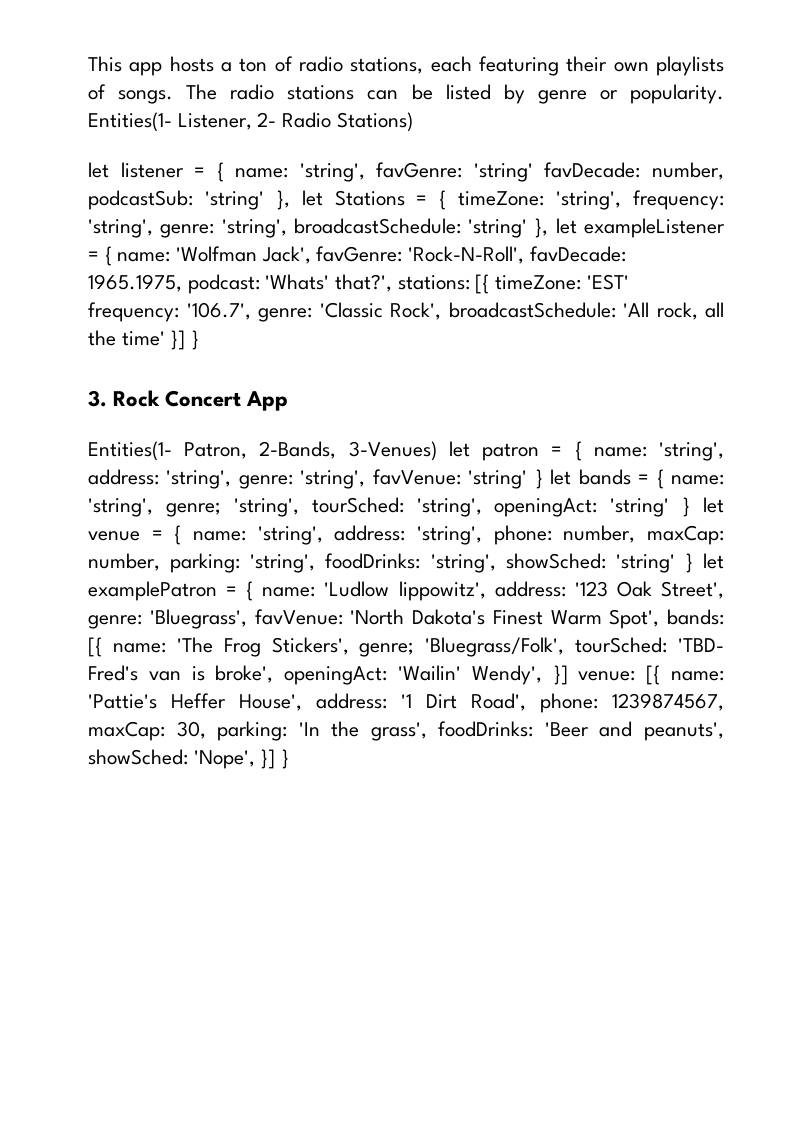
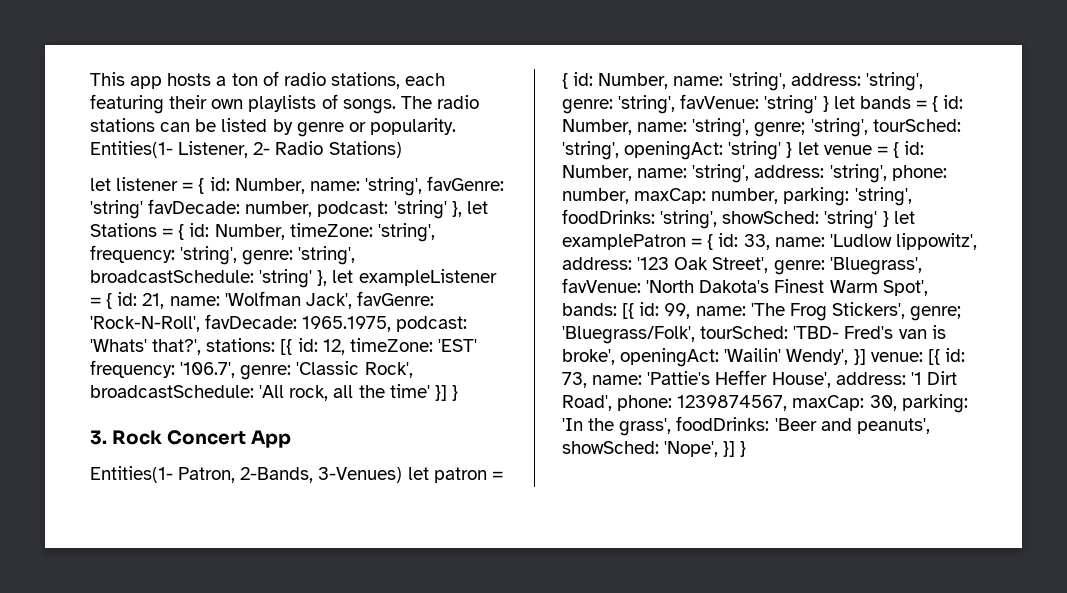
(224, 172) none -> [209,177,305,194] id: Number,
[88,190,193,210] podcastSub: -> [317,201,389,217] podcast:
(447, 200) none -> [189,223,285,240] id: Number,
(112, 256) none -> [117,292,165,309] id: 21,
(490, 284) none -> [297,338,345,355] id: 12,
(582, 451) none -> [573,72,669,89] id: Number,
(664, 479) none -> [943,95,964,109] [562,119,632,135] id: Number,
(182, 535) none -> [904,141,925,155] [562,165,632,181] id: Number,
(254, 591) none -> [718,233,770,250] id: 33,
(102, 647) none -> [639,302,691,319] id: 99,
(661, 675) none -> [944,348,965,362] [562,372,587,388] id: 73,

